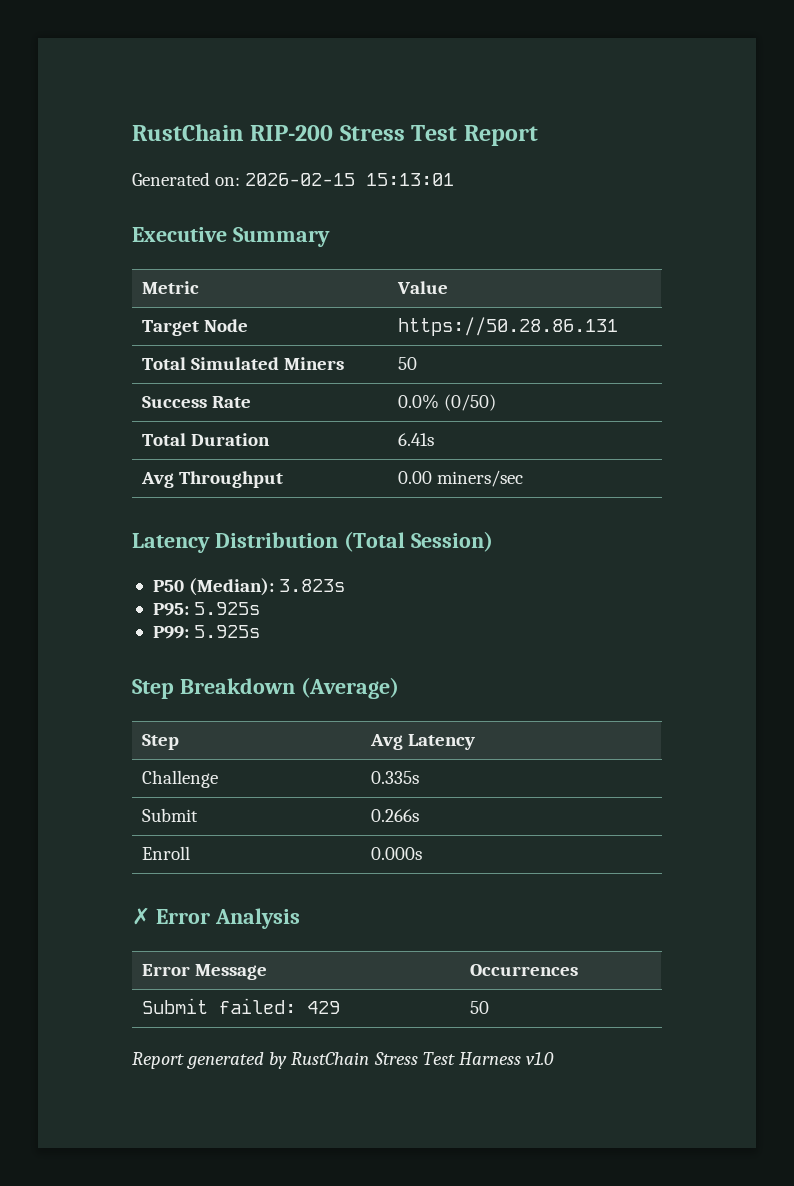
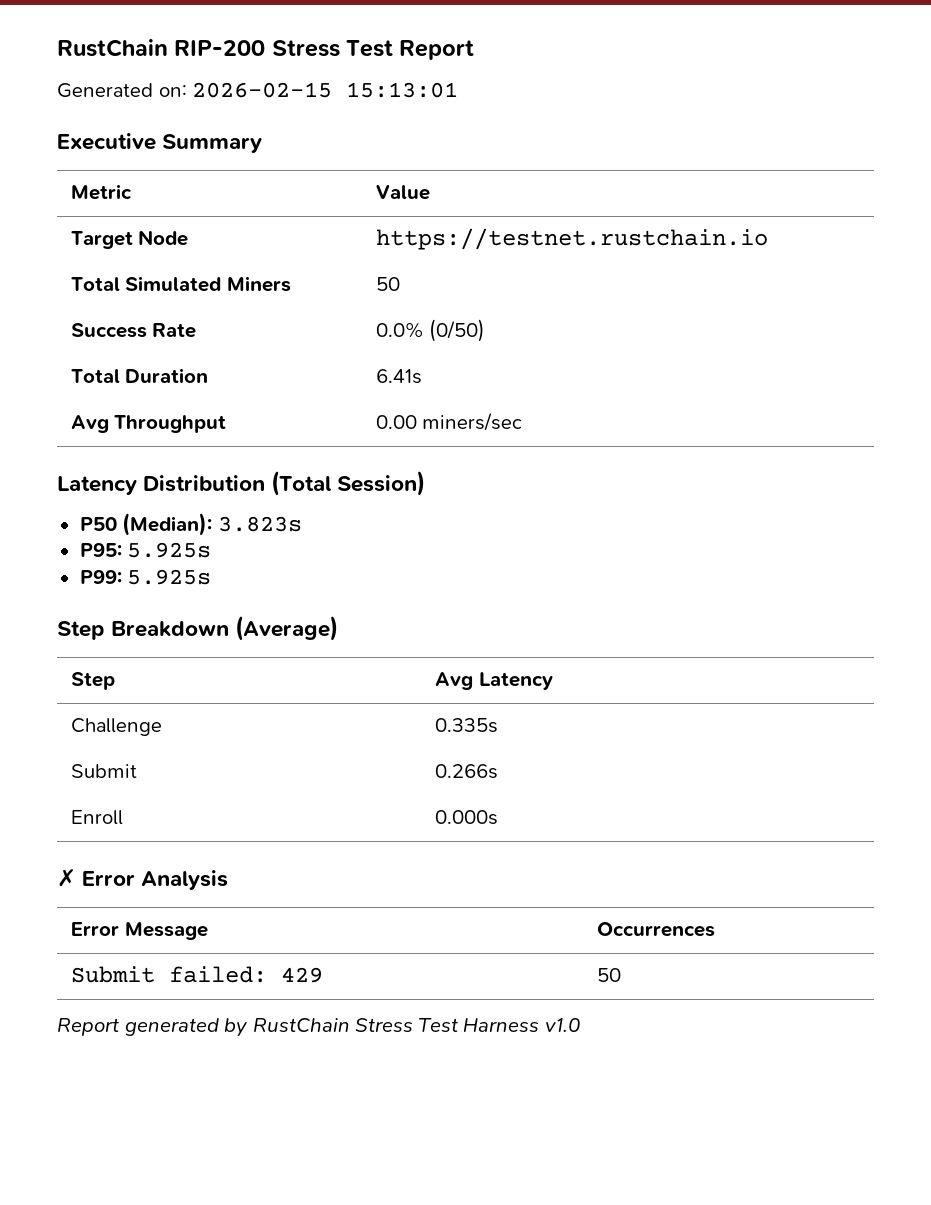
[397,317,618,336] https://50.28.86.131 -> [375,228,768,250] https://testnet.rustchain.io

